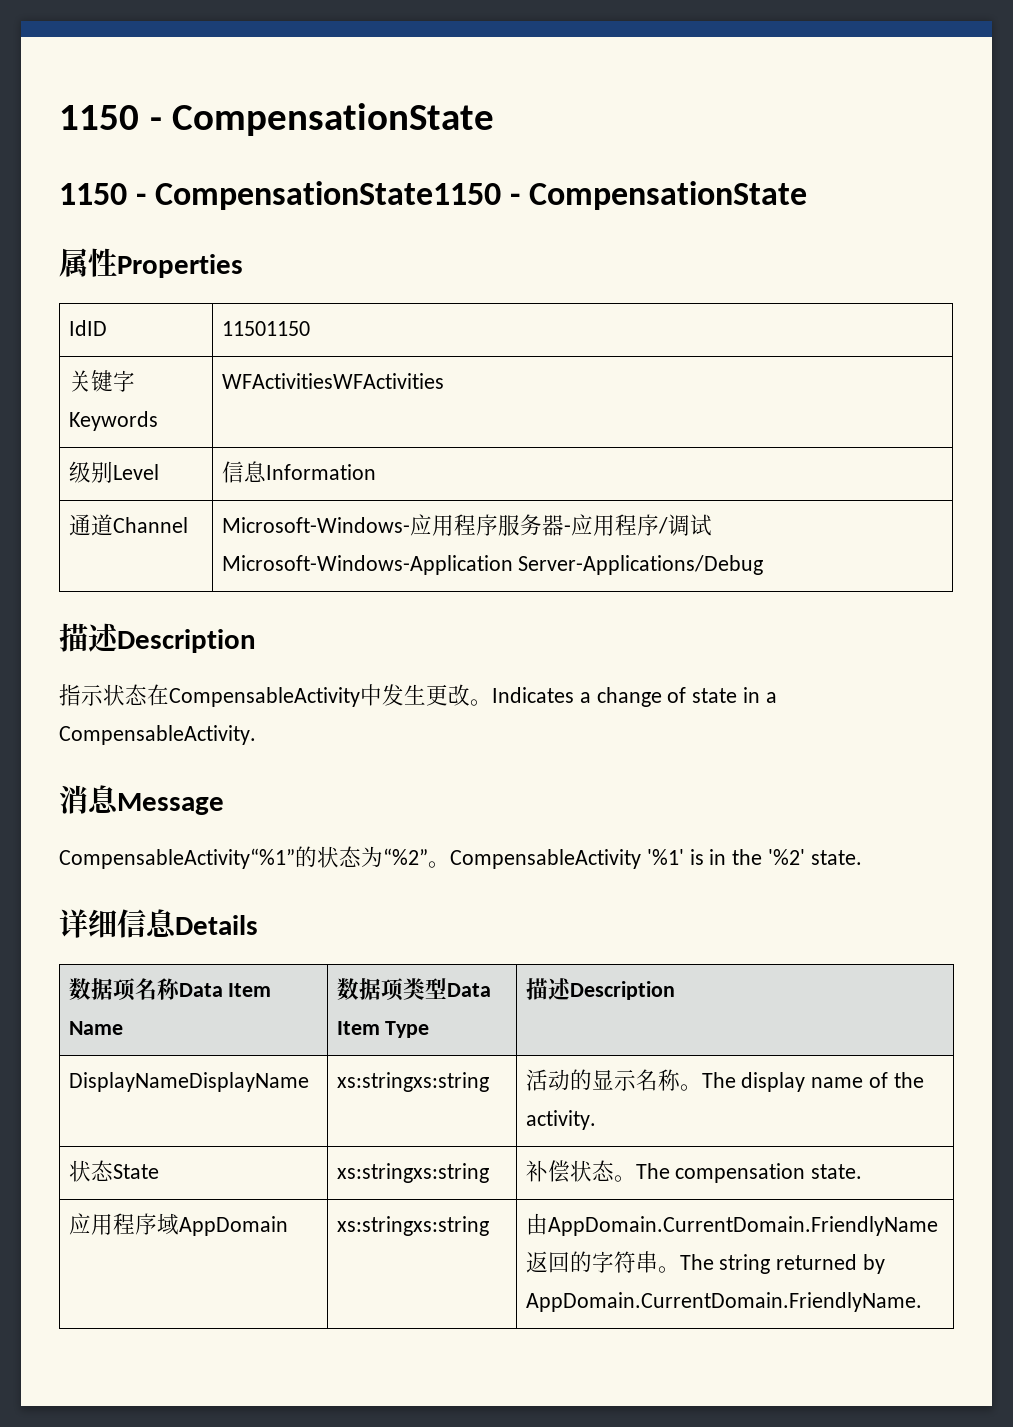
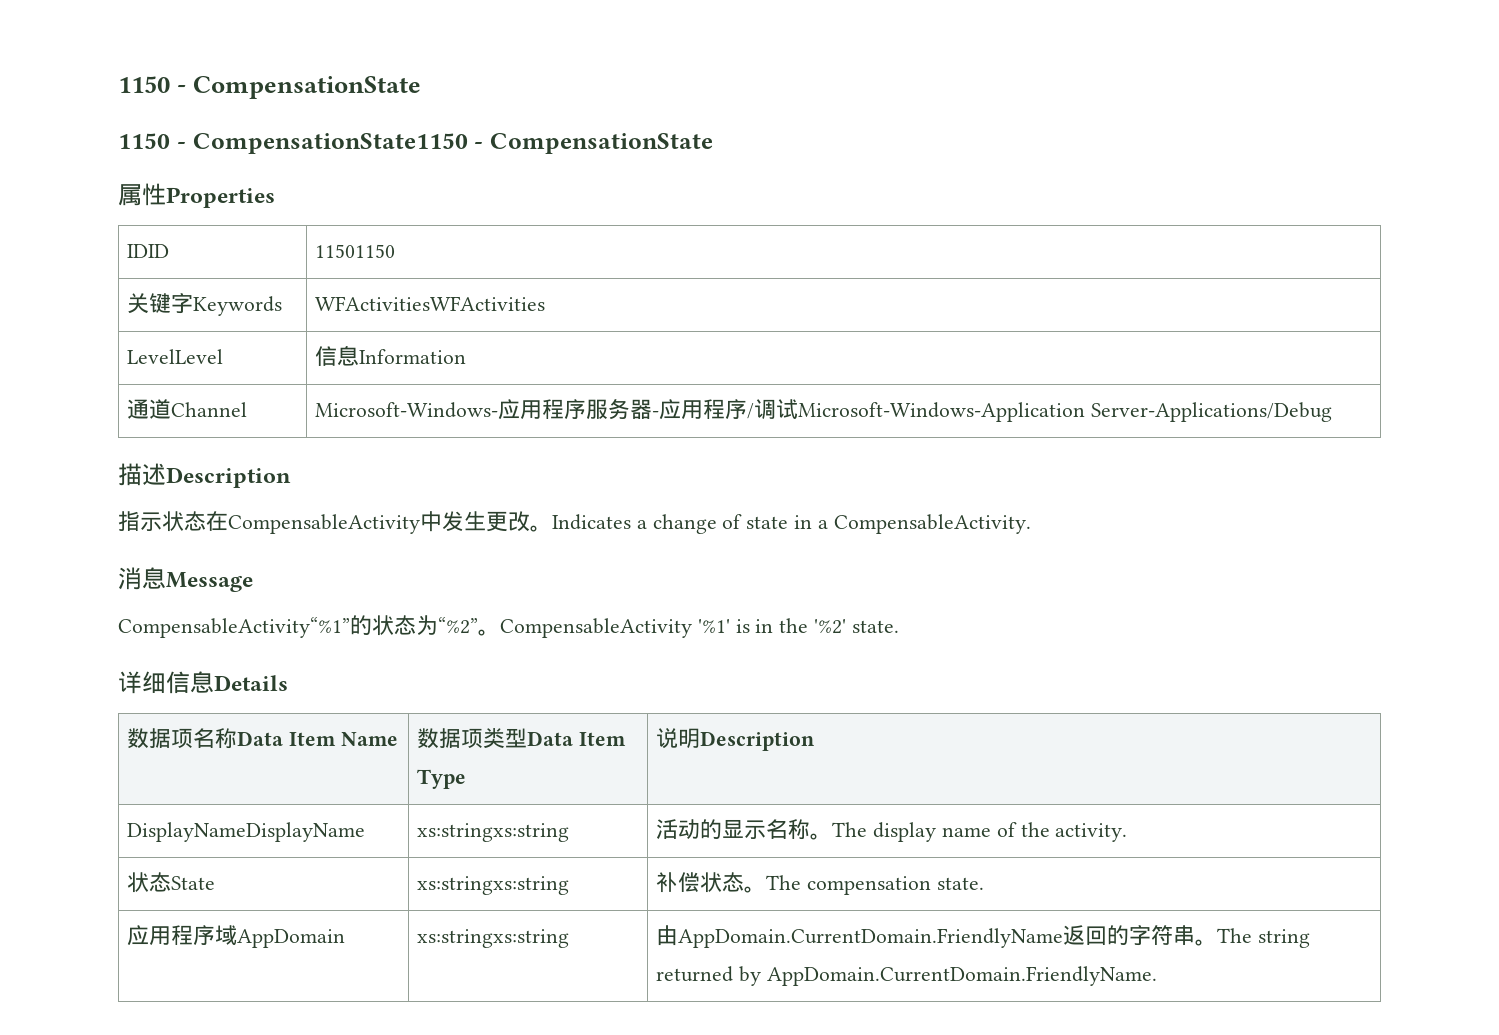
[68,320,107,336] IdID -> [127,244,170,258] IDID
[68,461,159,483] 级别Level -> [127,349,224,364] LevelLevel
[525,978,571,1000] 描述 -> [656,728,701,749] 说明

